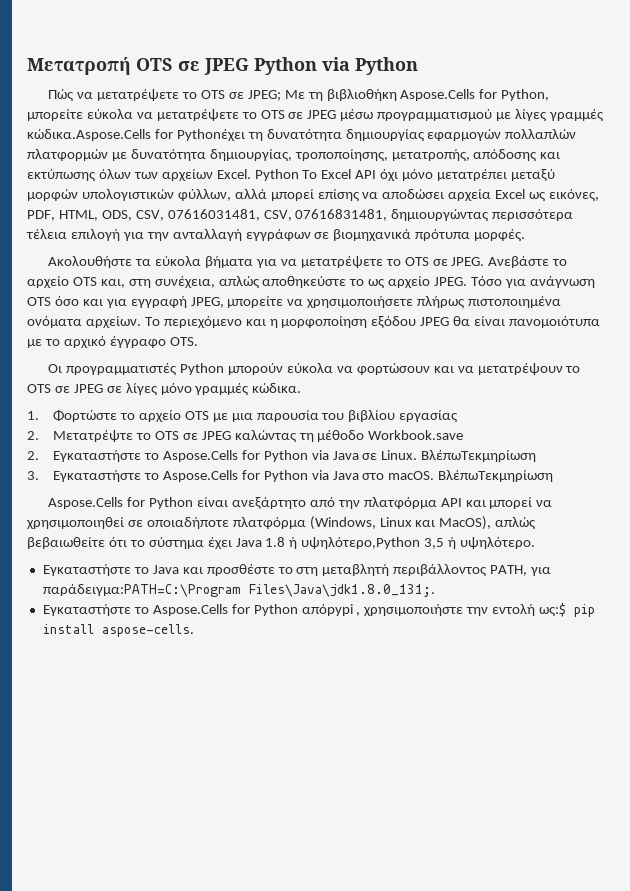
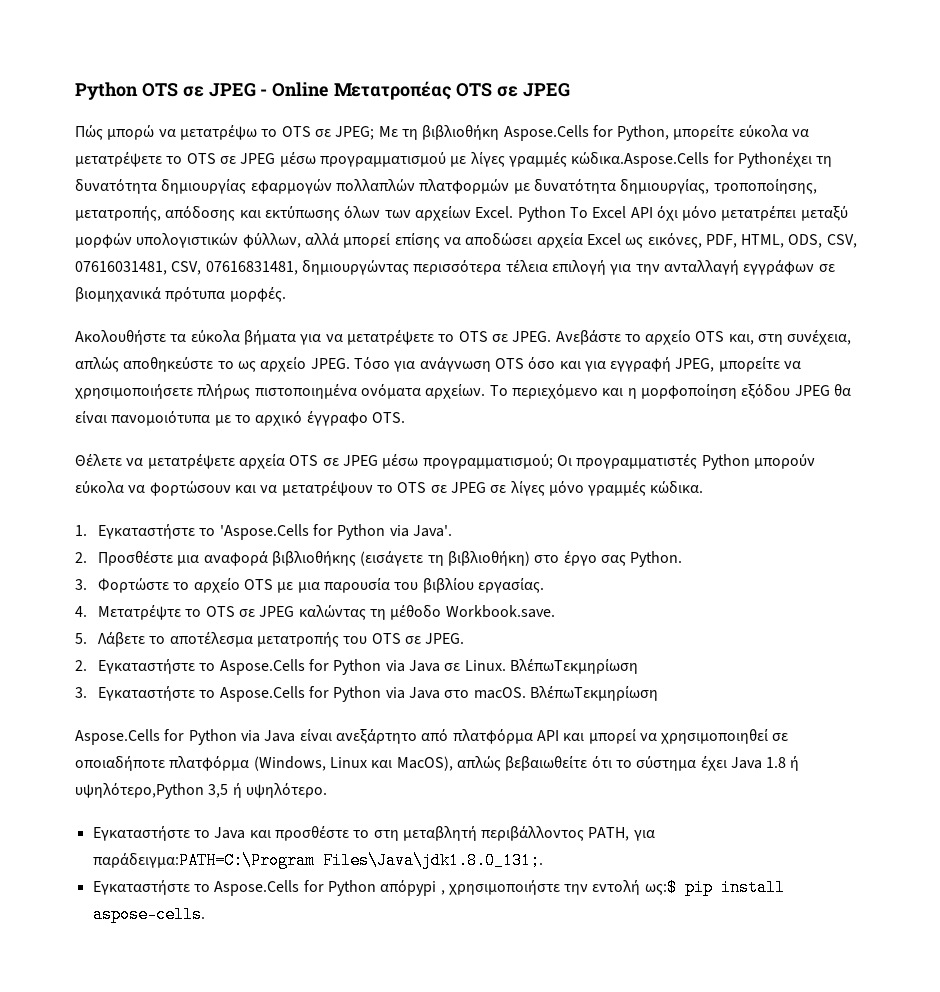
[27,57,418,75] [48,89,180,102] Μετατροπή OTS σε JPEG Python via Python // Πώς να μετατρέψετε -> [75,81,570,100] [75,125,257,140] Python OTS σε JPEG - Online Μετατροπέας OTS σε JPEG // Πώς μπορώ να μετατρέψω
(198, 341) none -> [75,454,553,469] Θέλετε να μετατρέψετε αρχεία OTS σε JPEG μέσω προγραμματισμού;
(39, 415) none -> [97,524,452,540] [75,551,683,567] [75,579,87,590] Εγκαταστήστε το 'Aspose.Cells for Python via Java'. // 2. Προσθέστε μια αναφορά βιβλιοθήκης (εισάγετε τη βιβλιοθήκη) στο έργο σας Python. // 3.
[399,410,459,423] [27,431,39,440] εργασίας // 2. -> [477,578,544,593] [75,606,87,617] εργασίας. // 4.
[368,430,464,440] Workbook.save -> [445,605,555,618] [75,632,465,647] Workbook.save. // 5. Λάβετε το αποτέλεσμα μετατροπής του OTS σε JPEG.
(194, 503) none -> [240,730,296,742] via Java
[337,500,360,509] την -> (449, 735) none

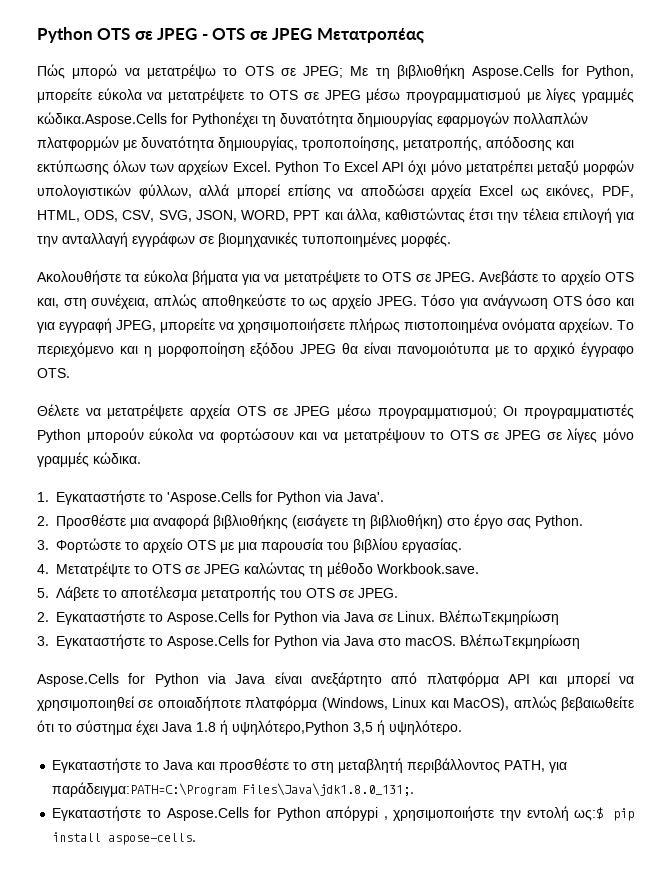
[272,81,570,100] Online Μετατροπέας OTS σε JPEG -> [212,28,424,43] OTS σε JPEG Μετατροπέας
[75,260,502,275] 07616031481, CSV, 07616831481, δημιουργώντας περισσότερα -> [158,208,519,223] SVG, JSON, WORD, PPT και άλλα, καθιστώντας έτσι την
[75,287,226,302] βιομηχανικά πρότυπα -> [218,232,397,247] βιομηχανικές τυποποιημένες

